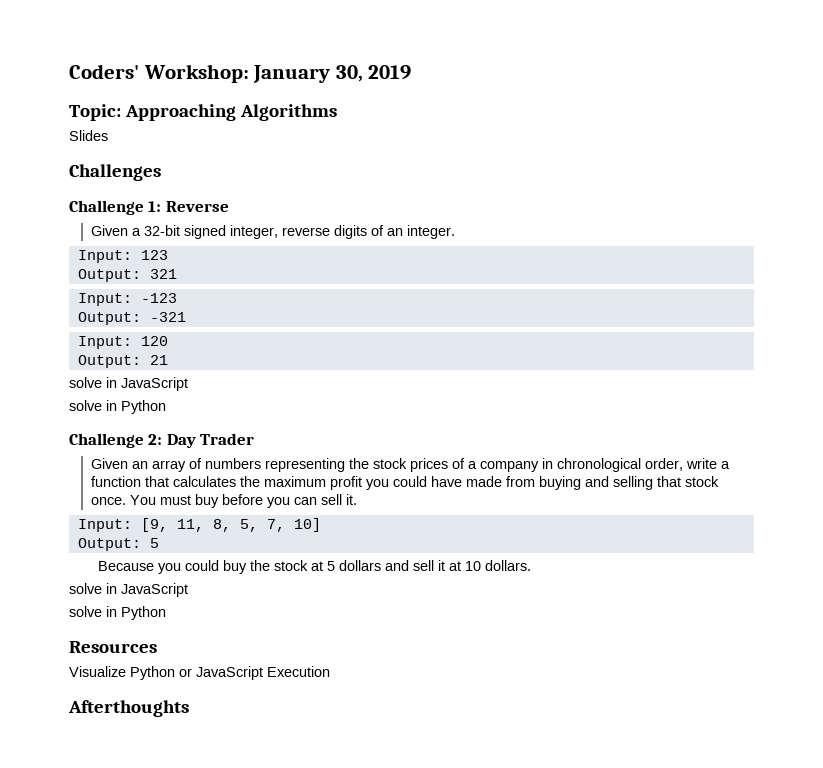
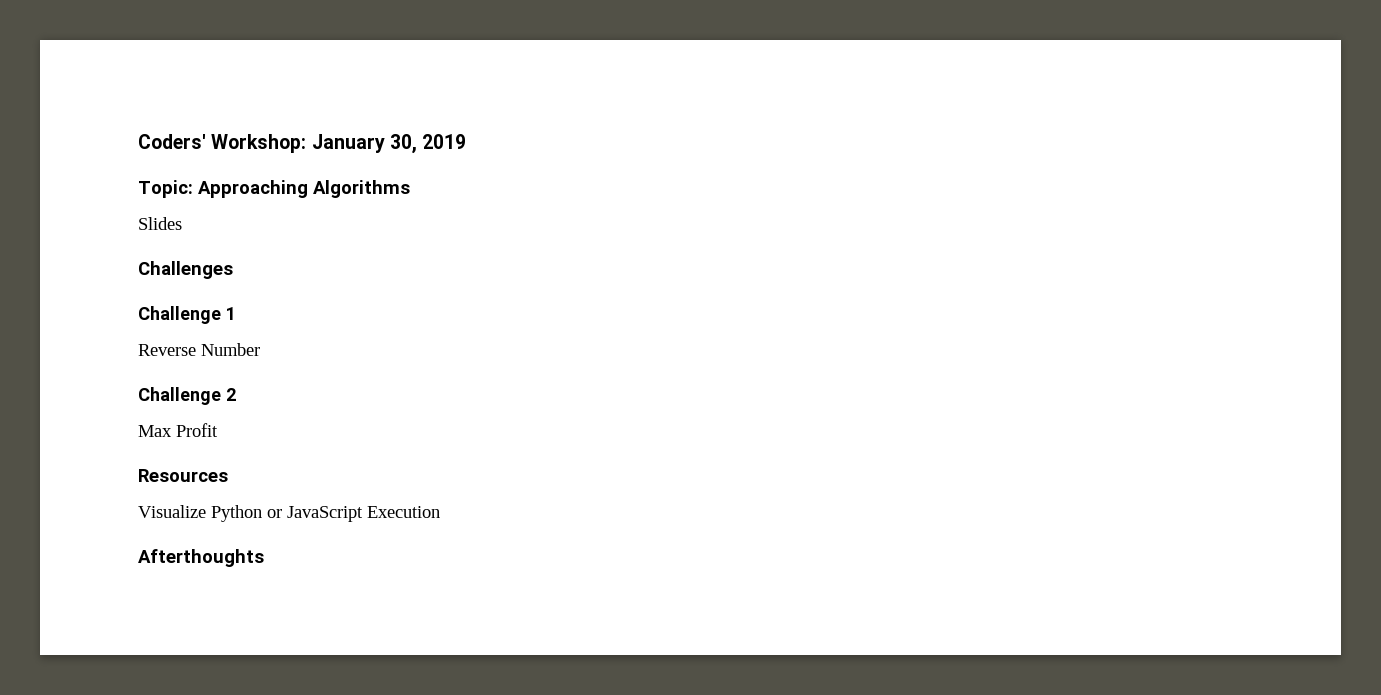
[148,201,162,212] 1: -> [225,307,236,320] 1 //
[91,225,456,239] [77,250,168,263] [77,269,177,282] [77,293,177,306] [77,312,186,325] [77,336,168,349] [77,355,168,368] [69,377,188,391] [69,400,166,414] [69,433,255,448] [91,458,731,472] [91,476,720,490] [91,494,358,508] [77,518,321,532] [77,538,159,551] [97,560,531,574] [69,583,188,597] [69,606,166,620] // Given a 32-bit signed integer, reverse digits of an integer. // Input: 123 // Output: 321 // Input: -123 // Output: -321 // Input: 120 // Output: 21 // solve in JavaScript // solve in Python // Challenge 2: Day Trader // Given an array of numbers representing the stock prices of a company in chronological order, write a function that calculates the maximum profit you could have made from buying and selling that stock once. You must buy before you can sell it. // Input: [9, 11, 8, 5, 7, 10] // Output: 5 // Because you could buy the stock at 5 dollars and sell it at 10 dollars. // solve in JavaScript // solve in Python -> [201,343,260,356] [138,387,236,405] [138,423,218,437] Number // Challenge 2 // Max Profit

